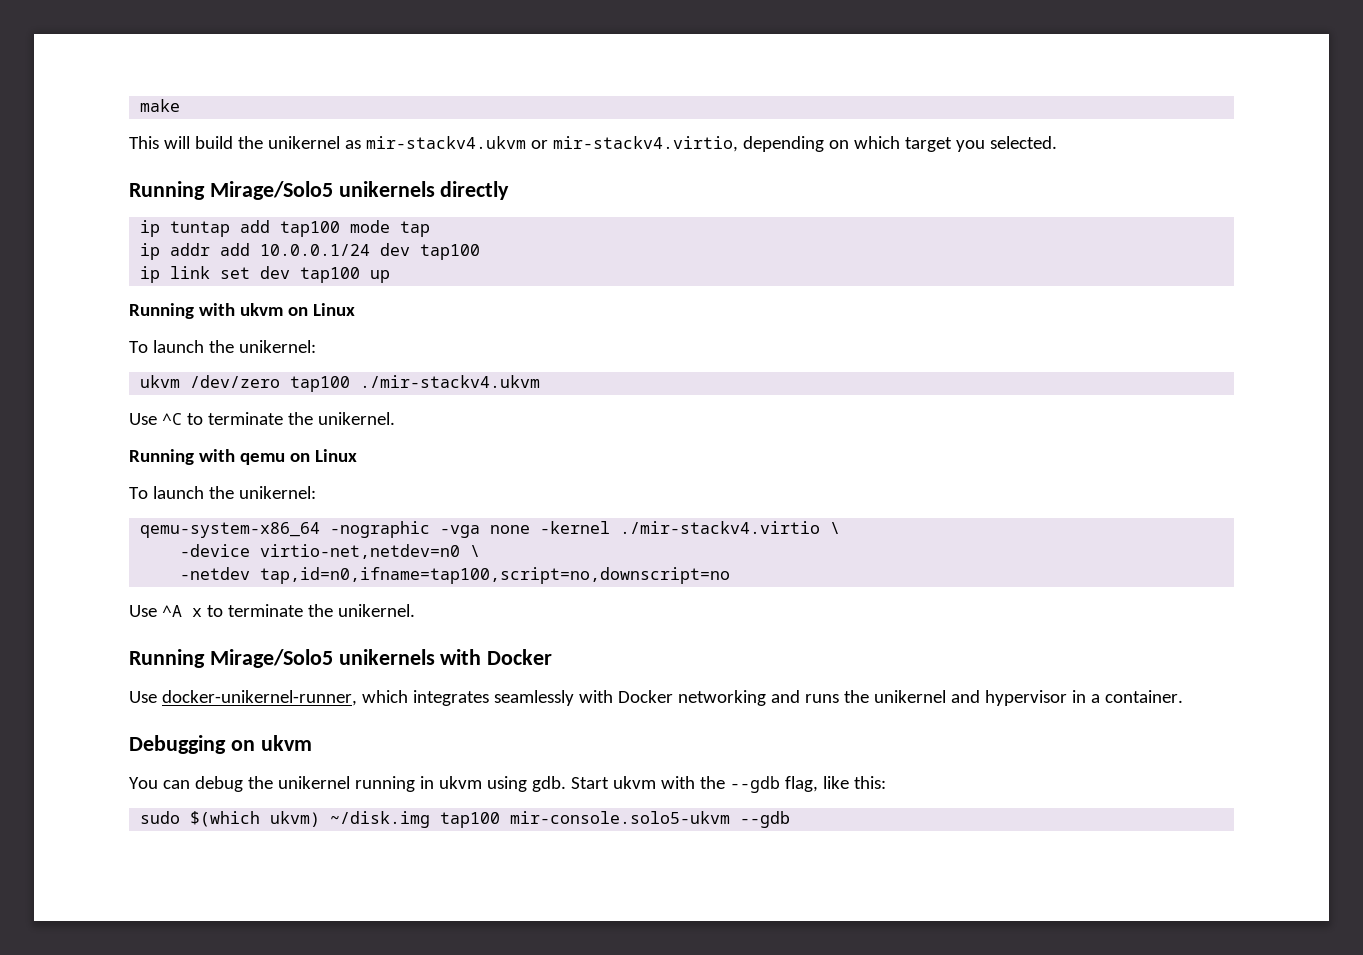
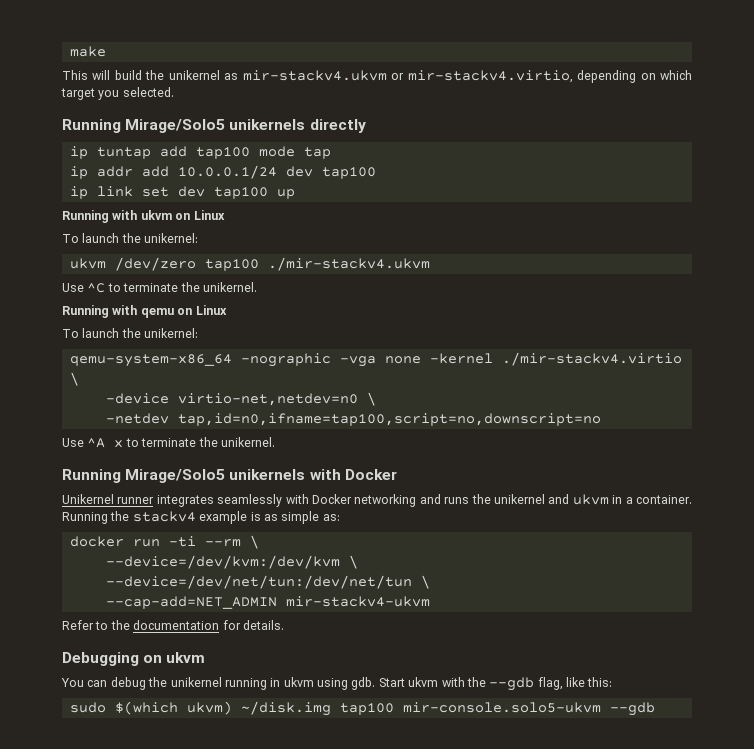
[129,690,408,706] Use docker-unikernel-runner, which -> [62,494,155,504] Unikernel runner
[984,690,1067,706] hypervisor -> [572,494,609,505] ukvm
(1183, 696) none -> [62,511,340,524] [69,535,259,549] [105,555,358,569] [105,575,430,589] [105,596,430,609] [62,620,284,630] Running the stackv4 example is as simple as: // docker run -ti --rm \ // --device=/dev/kvm:/dev/kvm \ // --device=/dev/net/tun:/dev/net/tun \ // --cap-add=NET_ADMIN mir-stackv4-ukvm // Refer to the documentation for details.

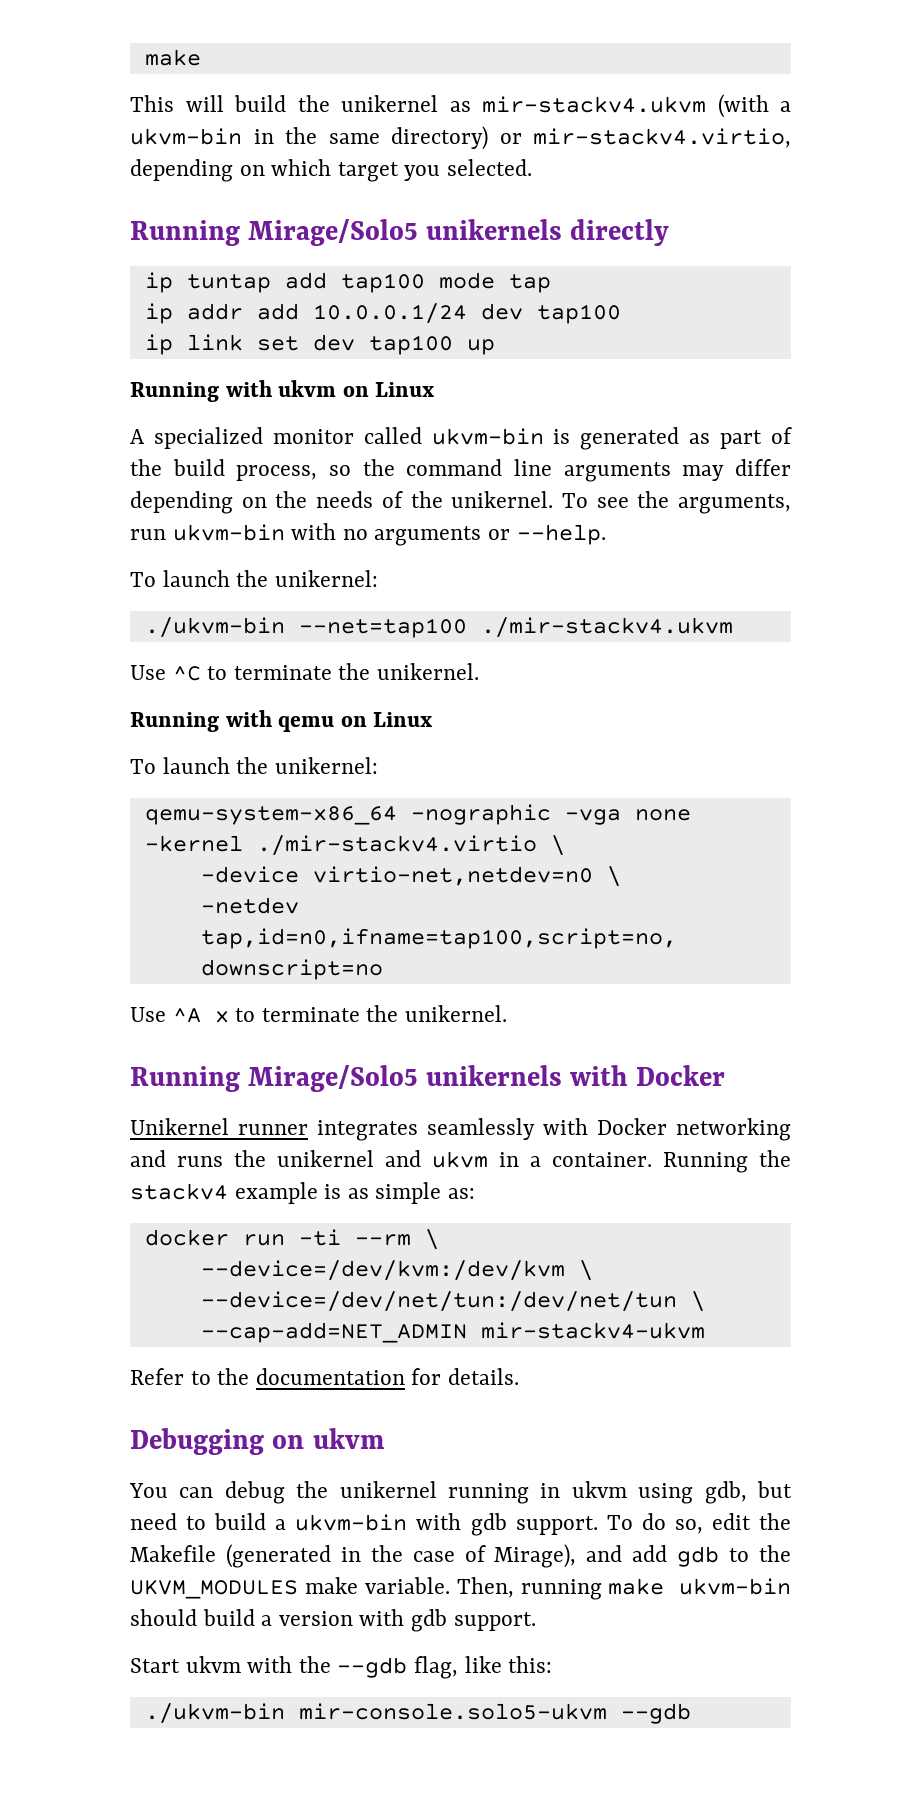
(387, 75) none -> [717,94,791,118] [130,126,488,150] (with a ukvm-bin in the same directory)
[62,233,199,243] [69,257,259,271] // To launch the unikernel: // ukvm /dev/zero tap100 -> [130,427,793,450] [130,459,791,482] [130,491,791,514] [130,523,606,546] [130,570,378,587] [144,617,467,638] // A specialized monitor called ukvm-bin is generated as part of the build process, so the command line arguments may differ depending on the needs of the unikernel. To see the arguments, run ukvm-bin with no arguments or --help. // To launch the unikernel: // ./ukvm-bin --net=tap100
[351,677,376,690] gdb. -> [704,1481,792,1504] [130,1513,792,1536] [130,1544,792,1568] [130,1577,791,1600] [130,1609,536,1632] gdb, but need to build a ukvm-bin with gdb support. To do so, edit the Makefile (generated in the case of Mirage), and add gdb to the UKVM_MODULES make variable. Then, running make ukvm-bin should build a version with gdb support. //
[69,701,394,716] sudo $(which ukvm) ~/disk.img tap100 -> [144,1703,285,1724] ./ukvm-bin

